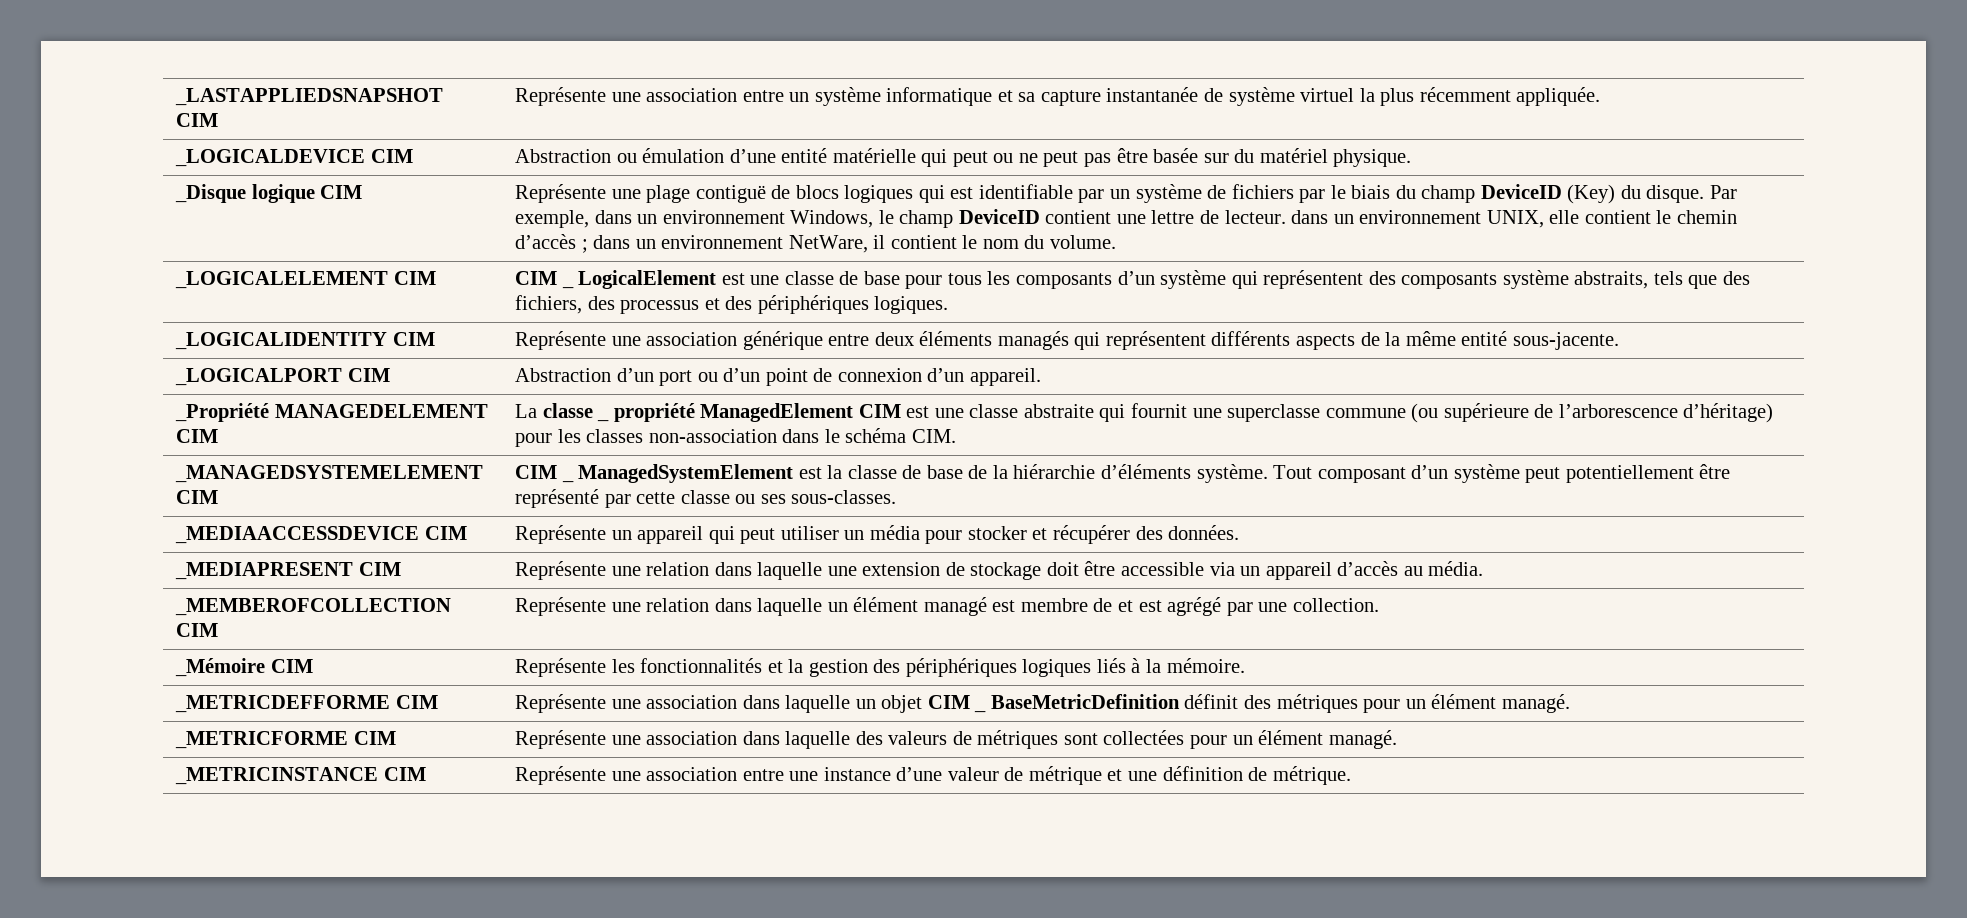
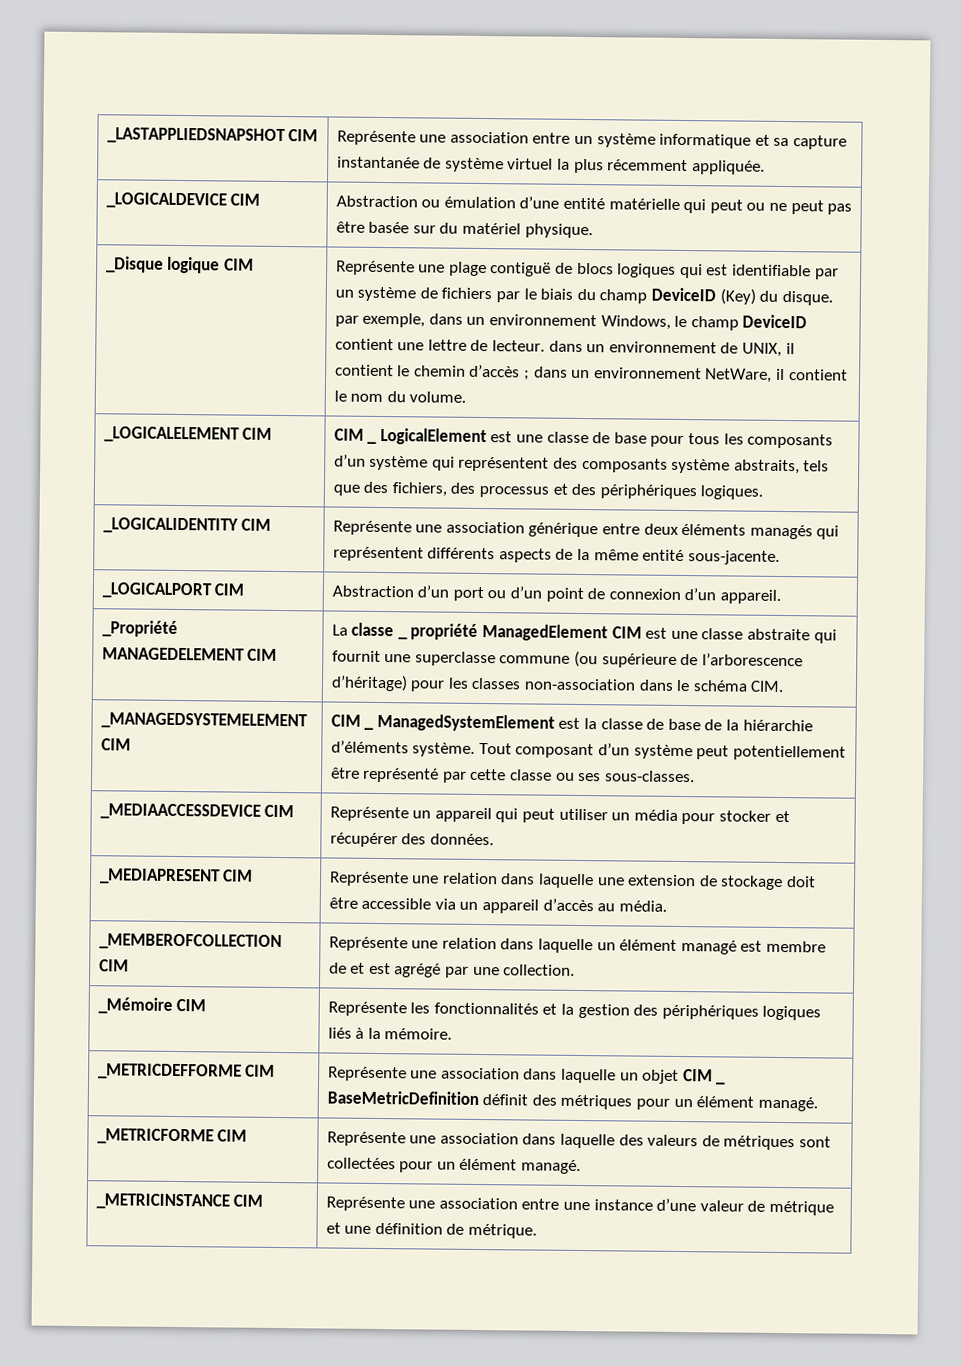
[1709,185,1737,199] Par -> [334,315,359,327] par
[1486,210,1580,228] UNIX, elle -> [720,342,795,357] de UNIX, il

